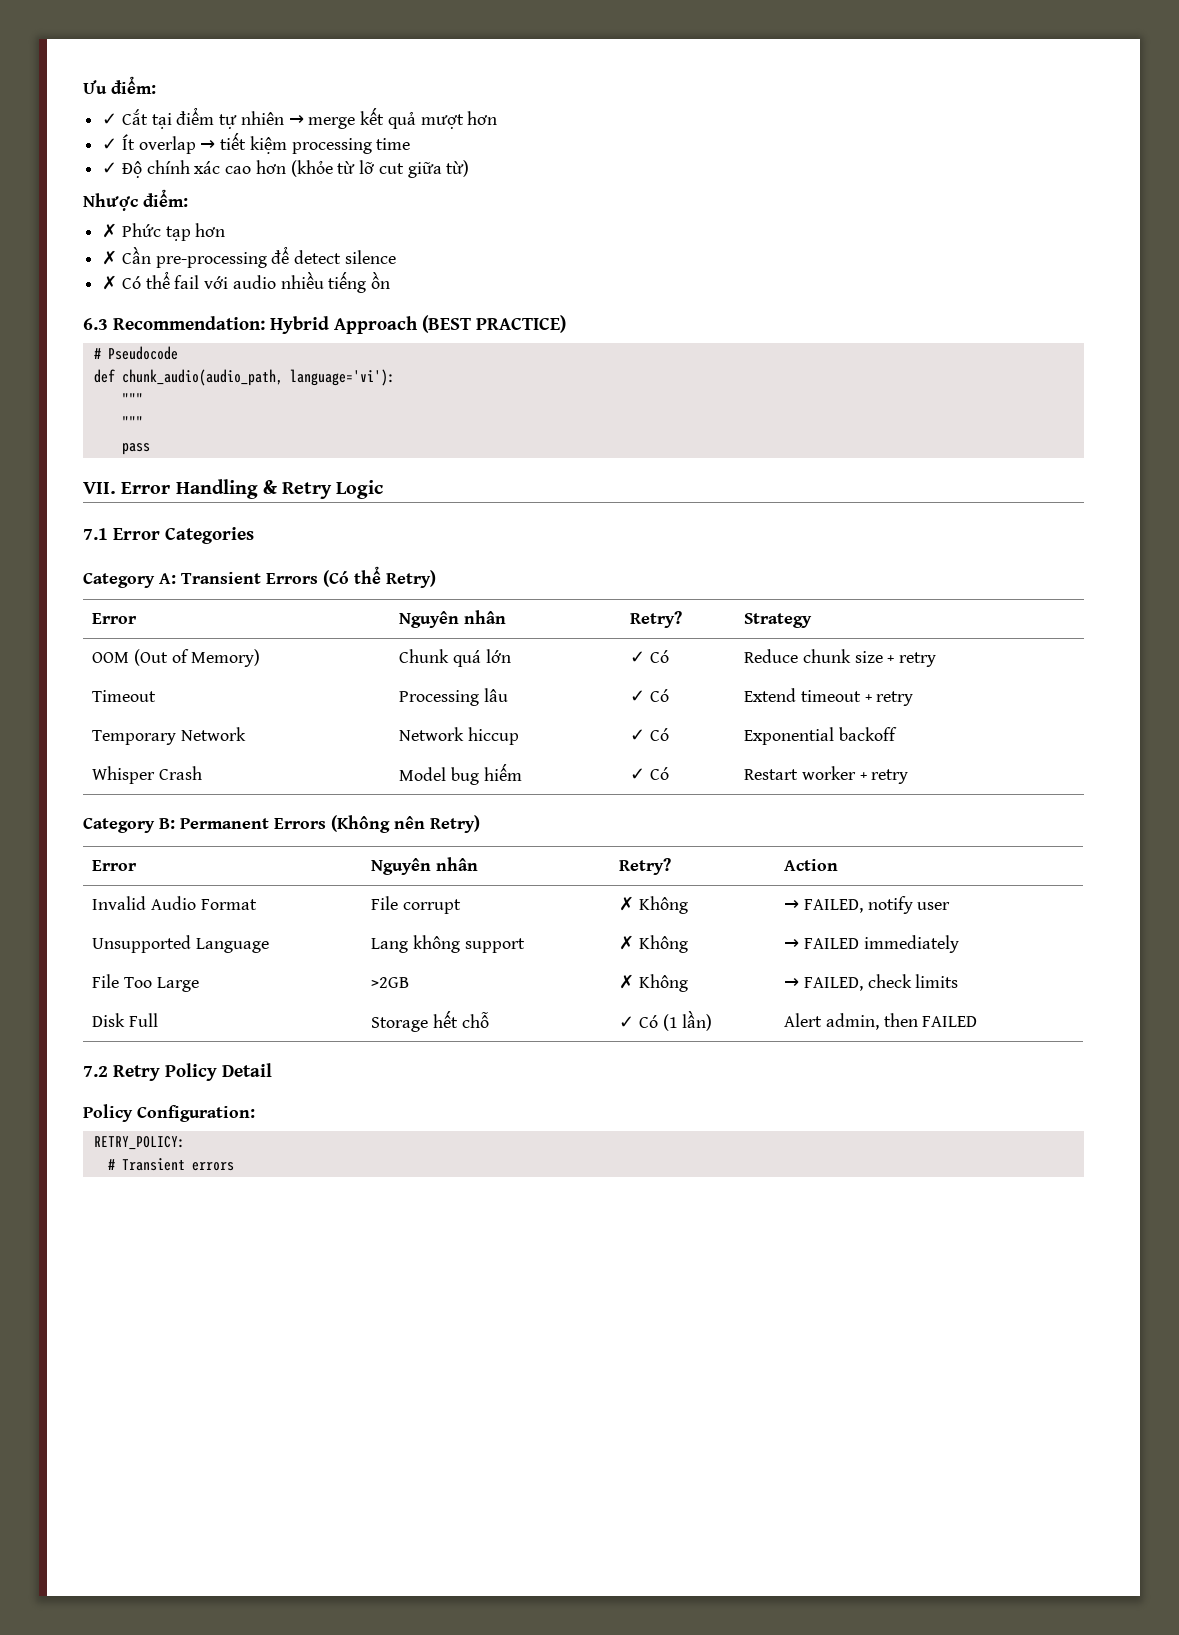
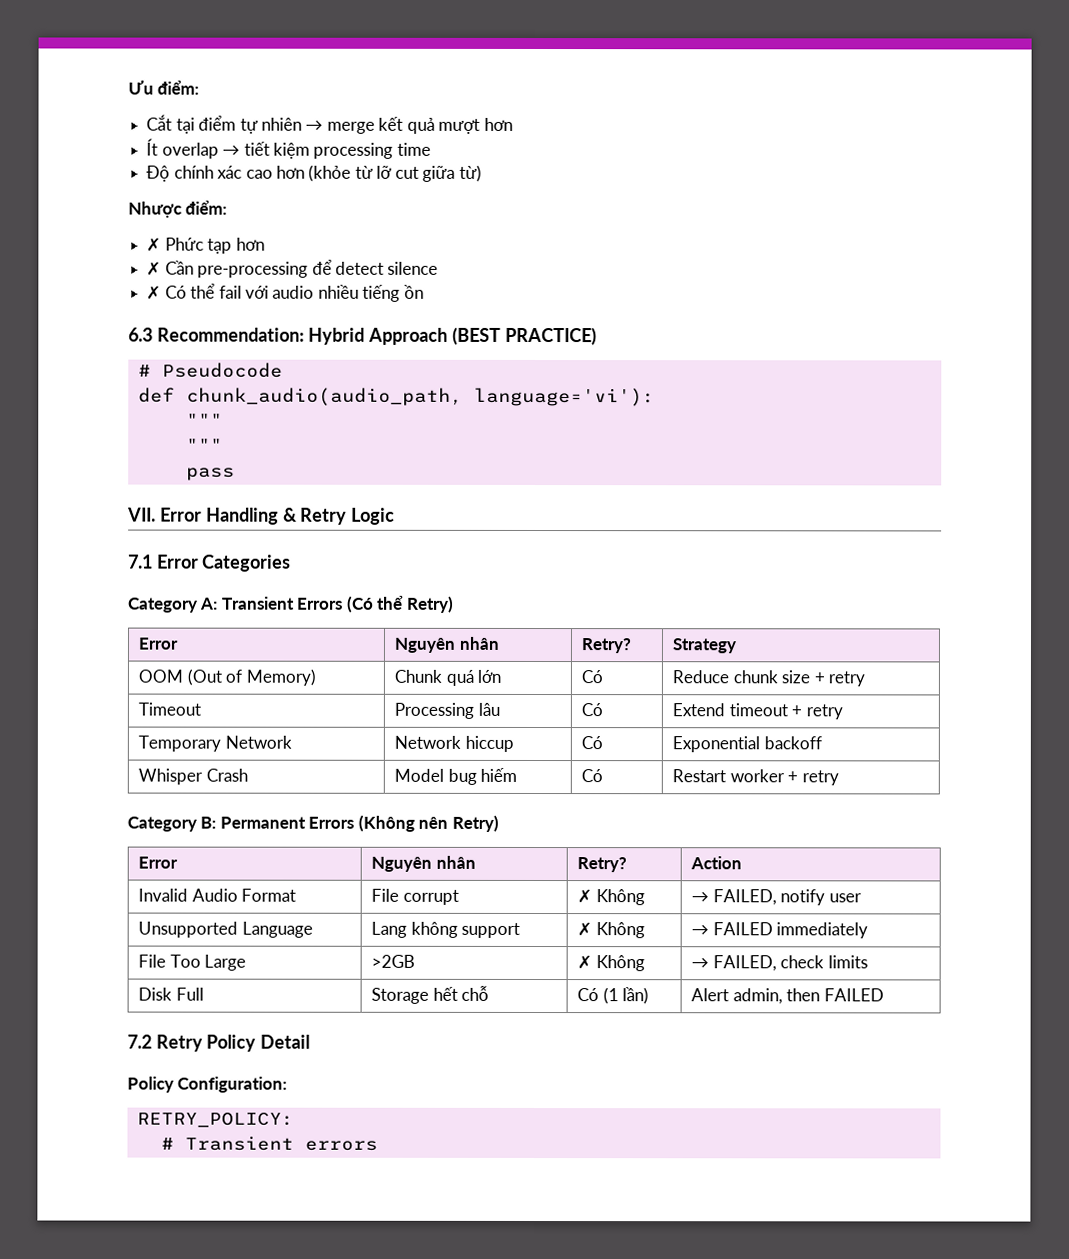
[102,113,118,125] ✓ -> (200, 87) none
[102,138,118,150] ✓ -> (513, 124) none
[102,162,118,174] ✓ -> (431, 149) none
[630,651,646,663] ✓ -> (502, 676) none
[630,690,646,702] ✓ -> (500, 709) none
[630,729,646,741] ✓ -> (514, 743) none
[630,768,646,780] ✓ -> (518, 774) none
[619,1016,635,1028] ✓ -> (490, 993) none

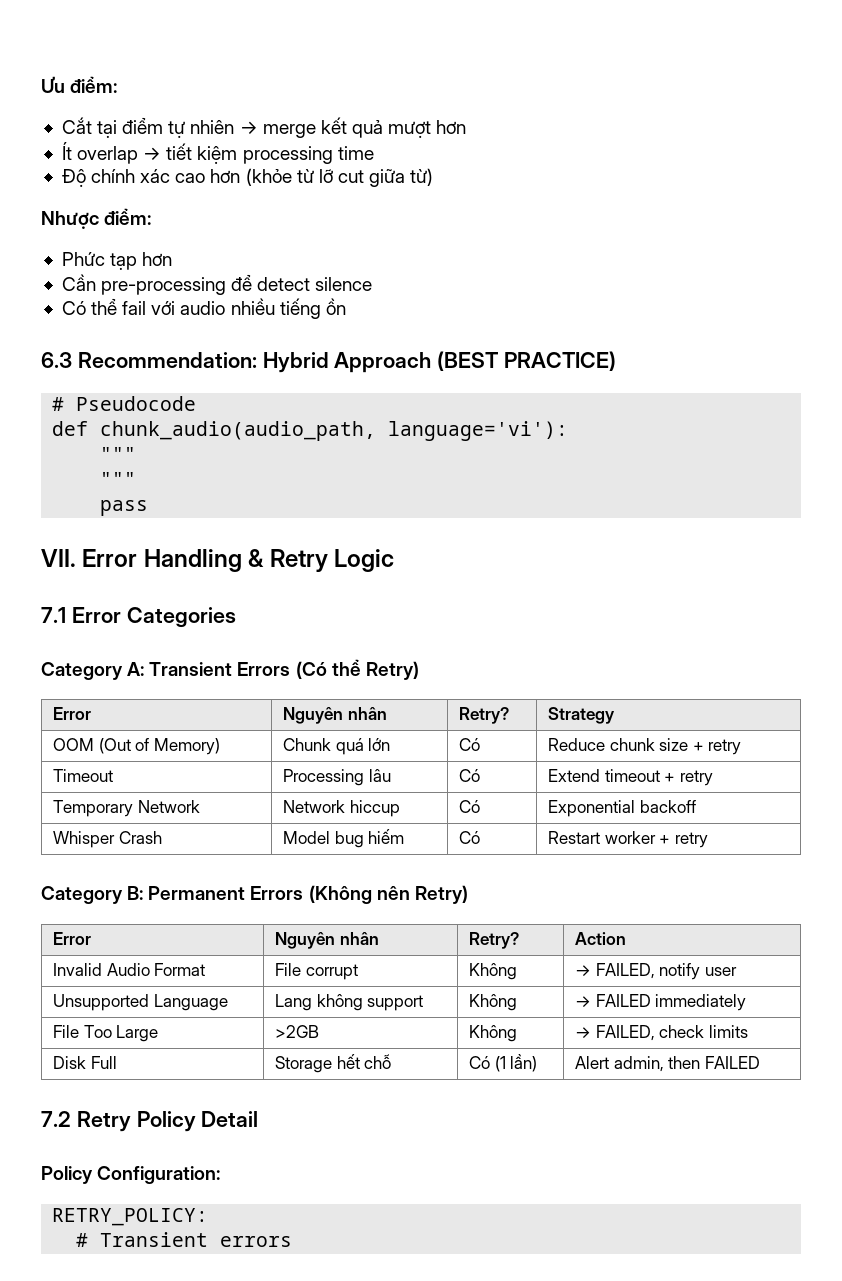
[146,237,162,252] ✗ -> (152, 216) none
[146,261,162,276] ✗ -> (173, 259) none
[146,285,162,300] ✗ -> (373, 284) none
[577,889,593,904] ✗ -> (358, 972) none
[577,922,593,937] ✗ -> (424, 1003) none
[577,955,593,970] ✗ -> (320, 1031) none

